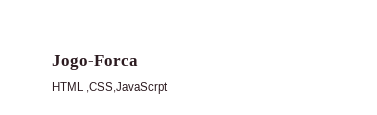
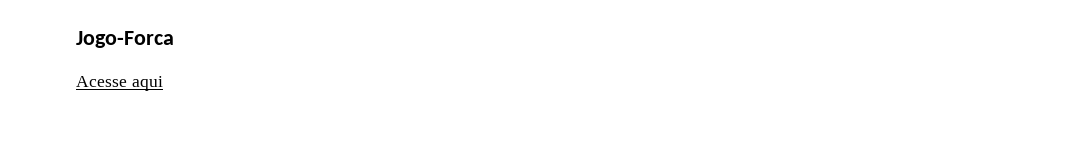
[52,82,169,94] HTML ,CSS,JavaScrpt -> [76,76,163,91] Acesse aqui

